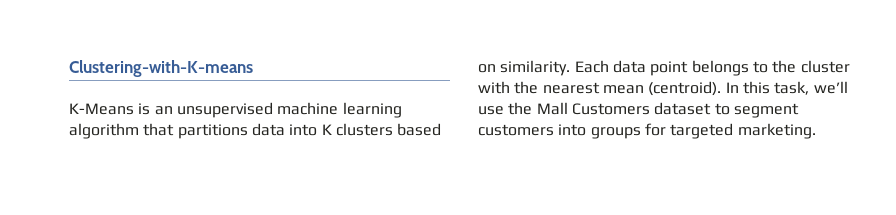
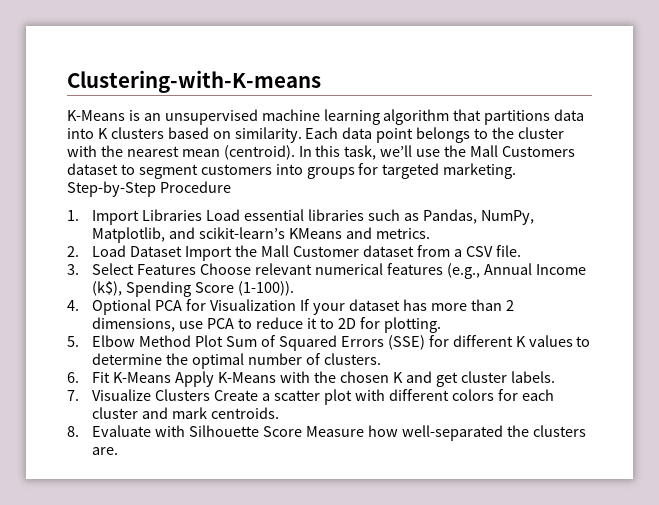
(816, 131) none -> [67,181,231,197] [67,209,534,225] [92,227,431,243] [67,245,521,261] [67,263,586,279] [92,281,295,297] [67,299,514,315] [92,317,441,333] [67,335,591,351] [92,353,382,369] [67,371,555,387] [67,389,554,405] [92,407,280,419] [67,425,586,441] [92,447,119,455] Step-by-Step Procedure // 1. Import Libraries Load essential libraries such as Pandas, NumPy, Matplotlib, and scikit-learn’s KMeans and metrics. // 2. Load Dataset Import the Mall Customer dataset from a CSV file. // 3. Select Features Choose relevant numerical features (e.g., Annual Income (k$), Spending Score (1-100)). // 4. Optional PCA for Visualization If your dataset has more than 2 dimensions, use PCA to reduce it to 2D for plotting. // 5. Elbow Method Plot Sum of Squared Errors (SSE) for different K values to determine the optimal number of clusters. // 6. Fit K-Means Apply K-Means with the chosen K and get cluster labels. // 7. Visualize Clusters Create a scatter plot with different colors for each cluster and mark centroids. // 8. Evaluate with Silhouette Score Measure how well-separated the clusters are.

